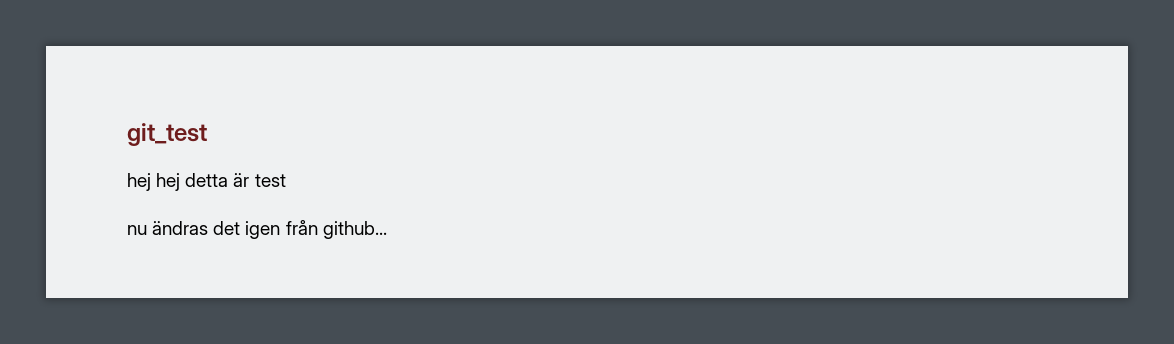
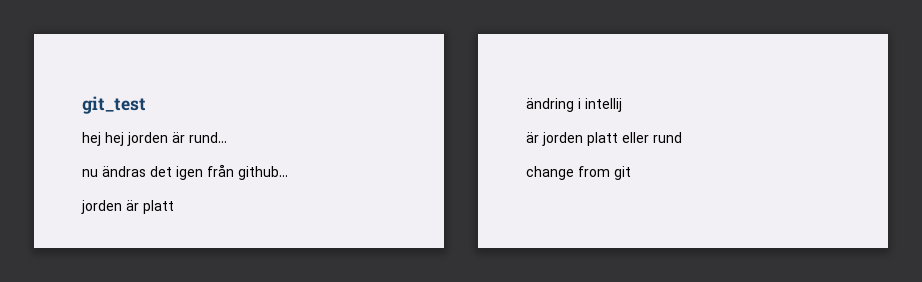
[185,173,286,187] detta är test -> [127,132,227,146] jorden är rund...
(387, 230) none -> [81,200,174,214] [526,98,622,112] [526,132,682,146] [526,166,631,180] // jorden är platt // ändring i intellij // är jorden platt eller rund // change from git

